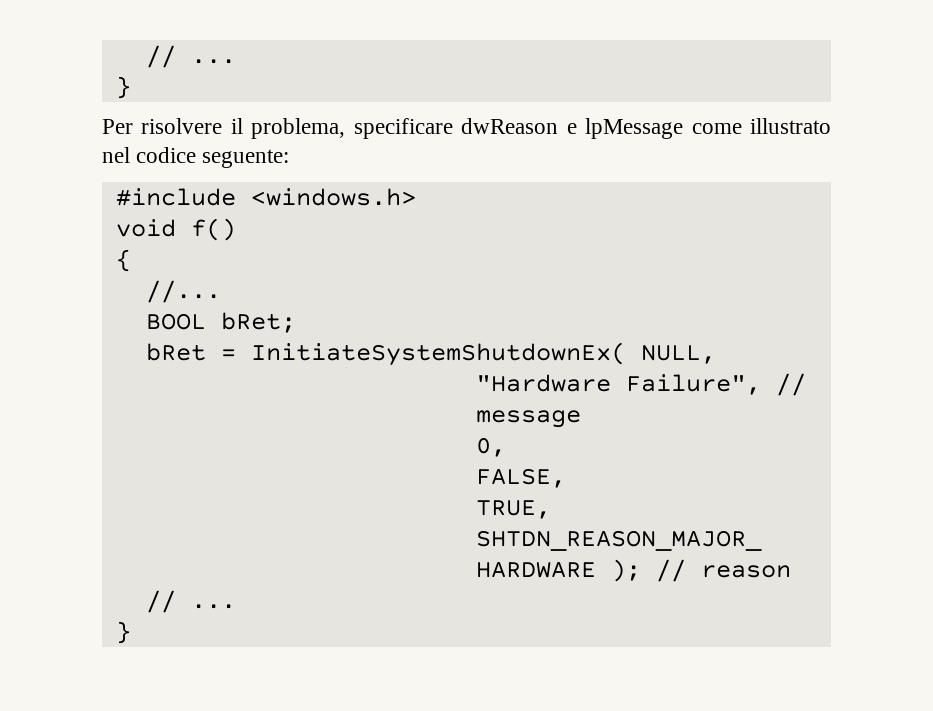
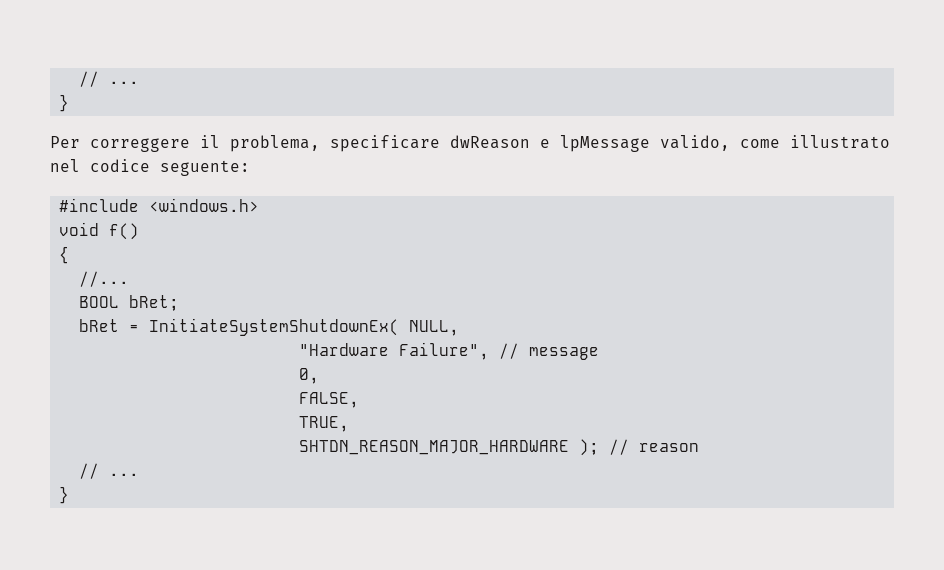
[141,118,223,134] risolvere -> [90,138,190,152] correggere
(684, 128) none -> [660,135,730,151] valido,

